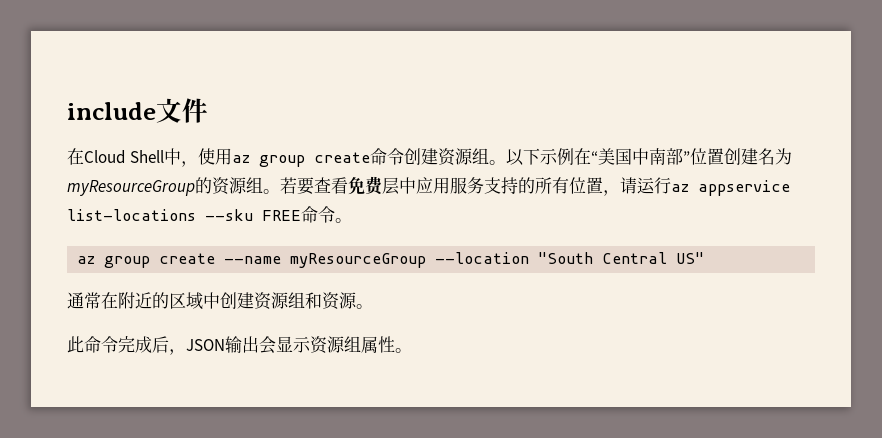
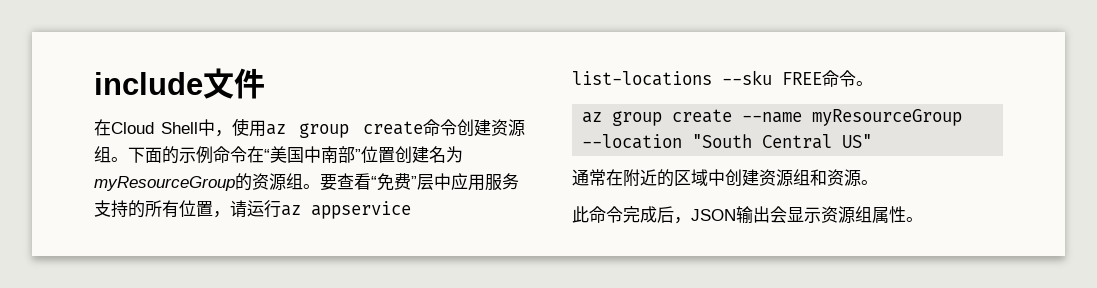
[505,148,574,166] 以下示例 -> [128,146,247,164] 下面的示例命令
[280,176,383,195] 若要查看免费 -> [320,173,417,191] 要查看“免费”

